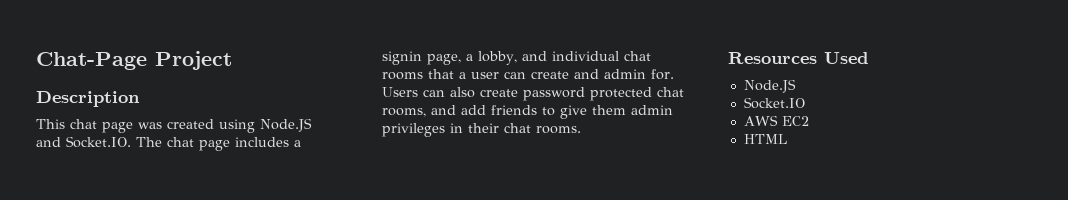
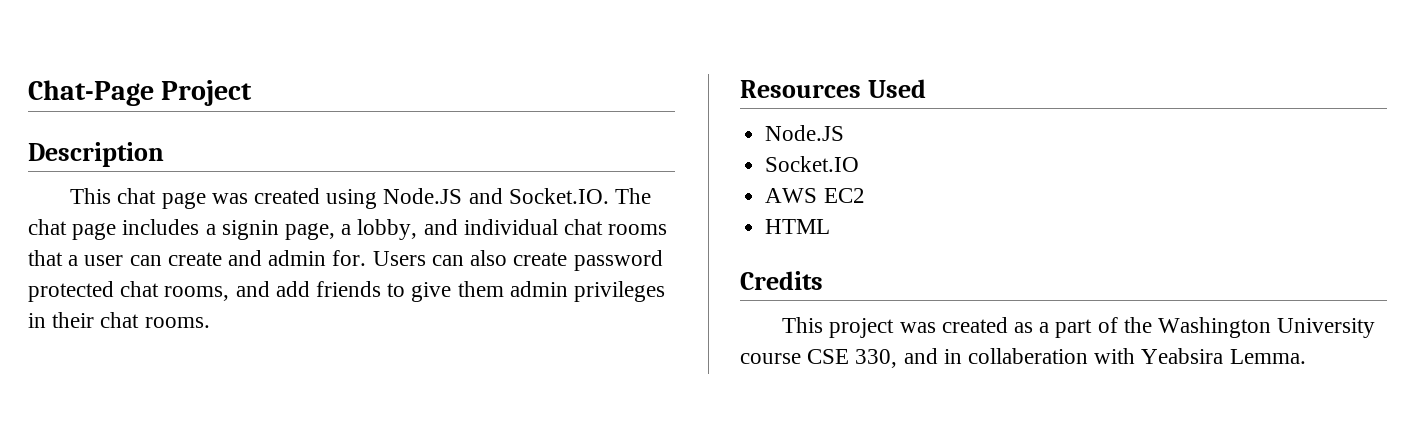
(787, 139) none -> [740,271,823,290] [782,317,1376,338] [740,348,1306,368] // Credits // This project was created as a part of the Washington University course CSE 330, and in collaberation with Yeabsira Lemma.

